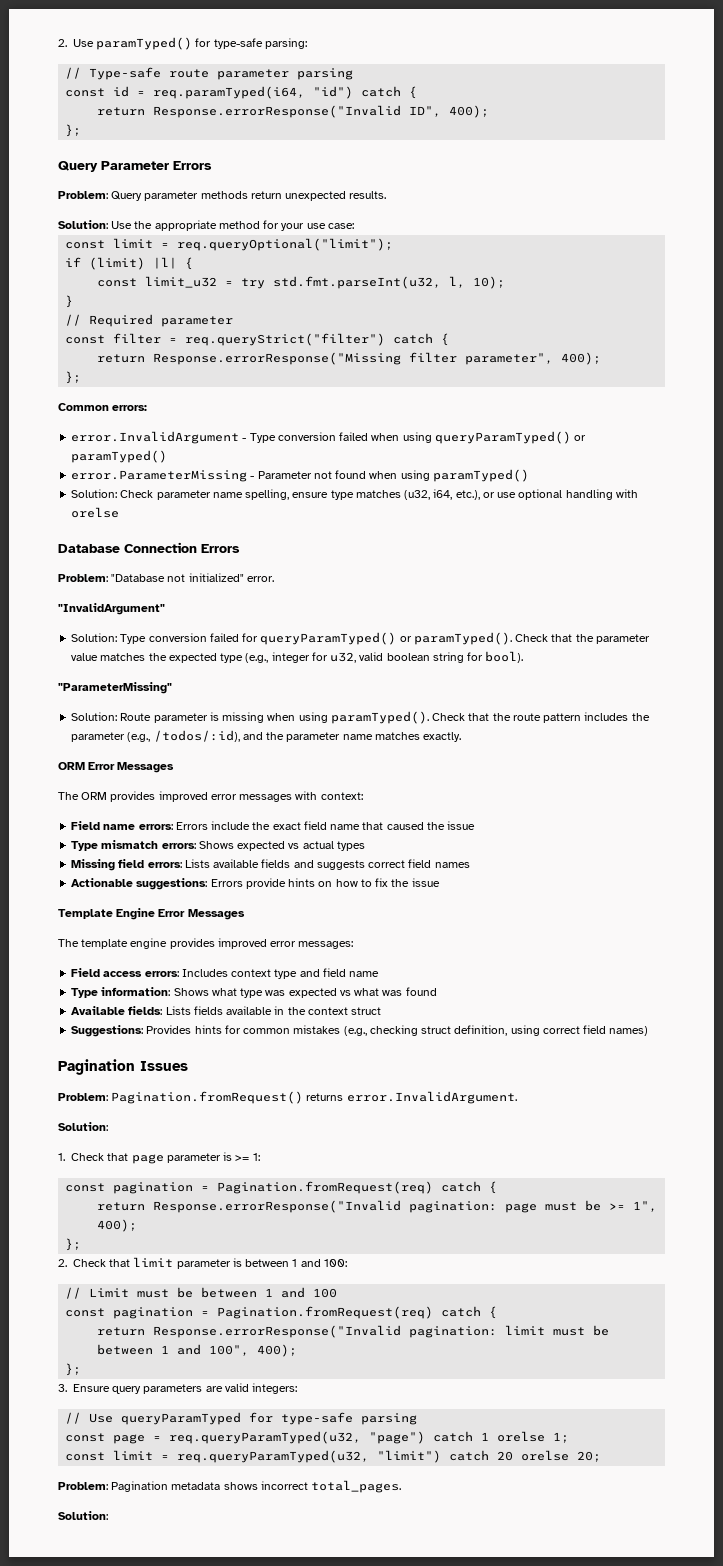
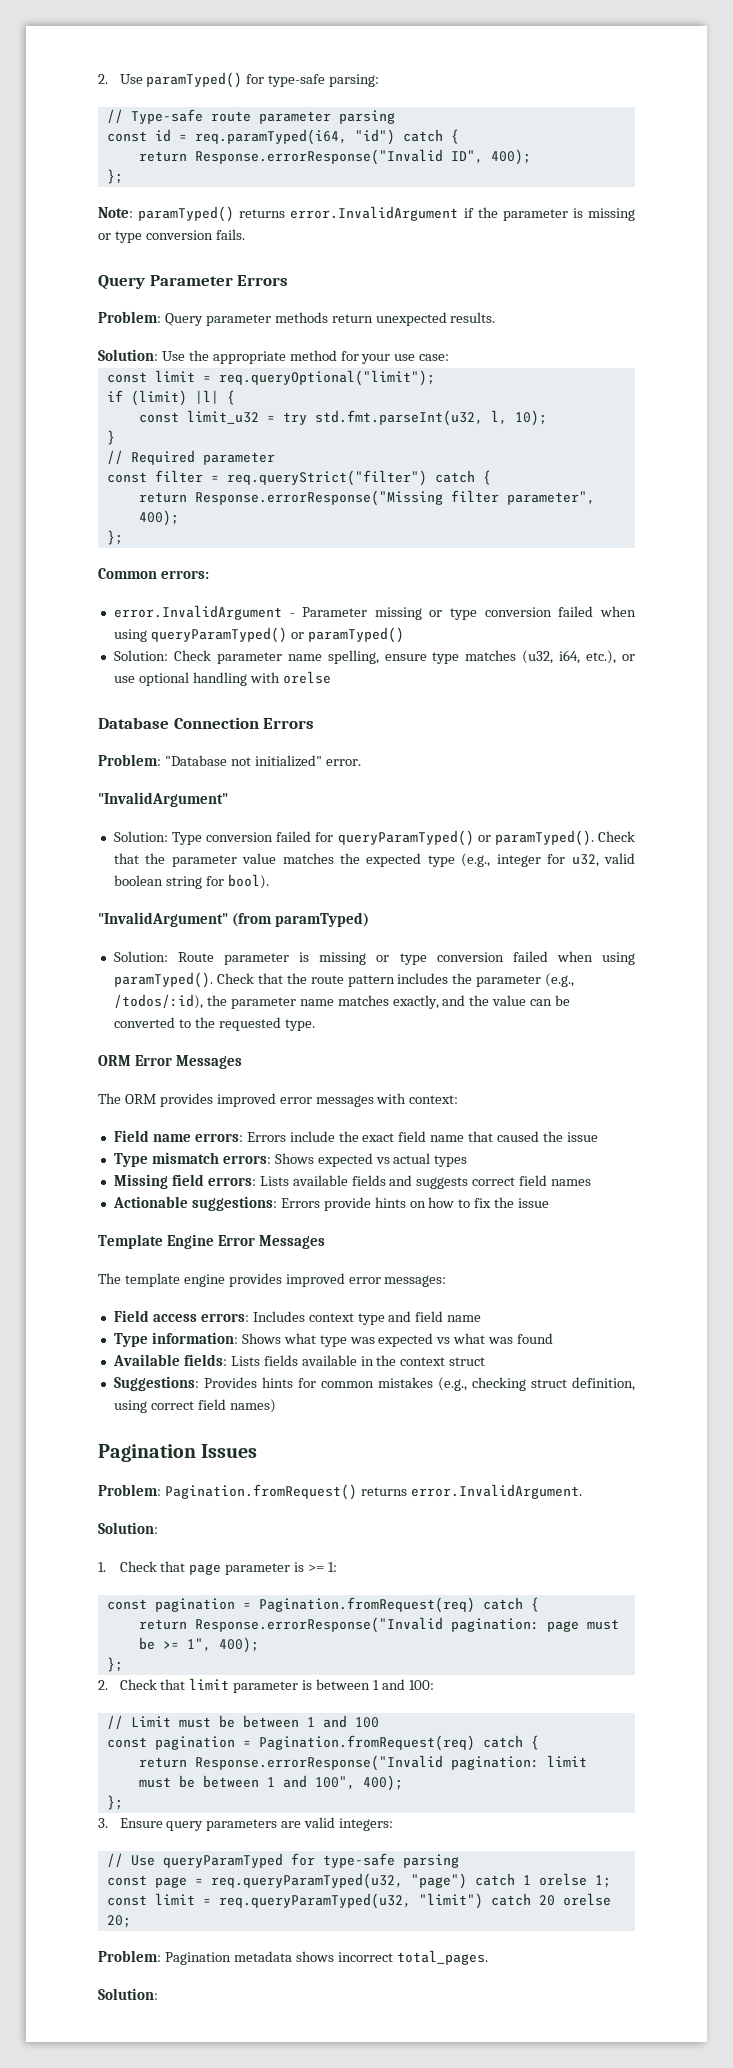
(82, 130) none -> [98,206,635,222] [98,229,245,243] // Note: paramTyped() returns error.InvalidArgument if the parameter is missing or type conversion fails.
[249,433,276,443] Type -> [302,607,478,620] Parameter missing or type
[71,469,529,482] // error.ParameterMissing - Parameter not found when using paramTyped() -> (404, 635) none
[58,682,172,694] "ParameterMissing" -> [98,912,369,927] "InvalidArgument" (from paramTyped)
(265, 717) none -> [376,951,548,965] or type conversion failed
[242,732,263,740] and -> (203, 1001) none
[423,732,462,742] exactly. -> [392,995,571,1009] [113,1017,315,1031] exactly, and the value can be converted to the requested type.

